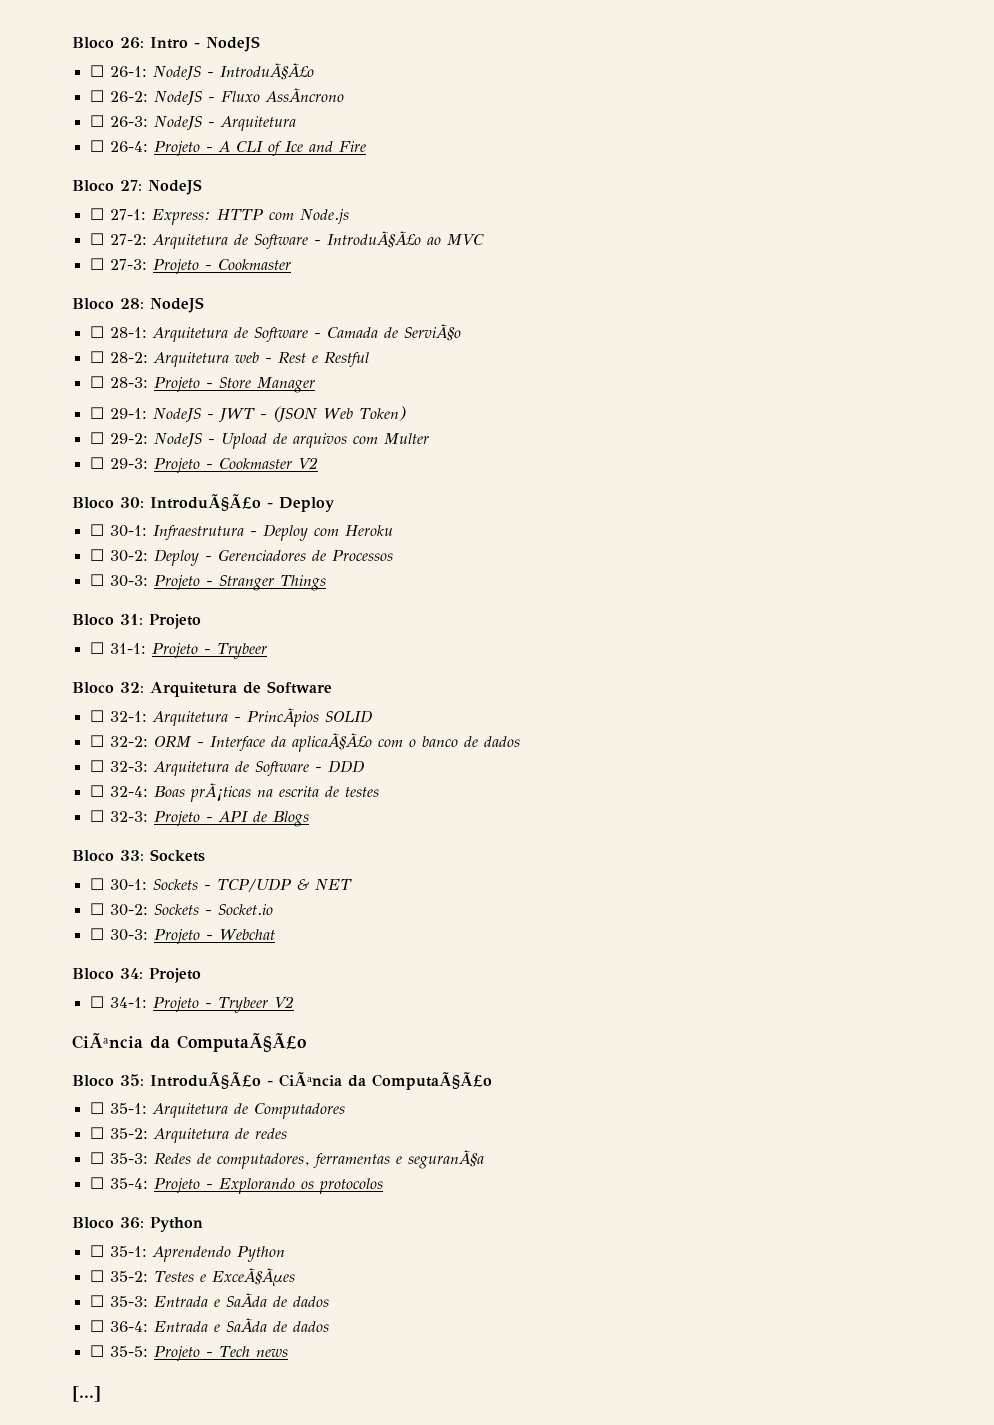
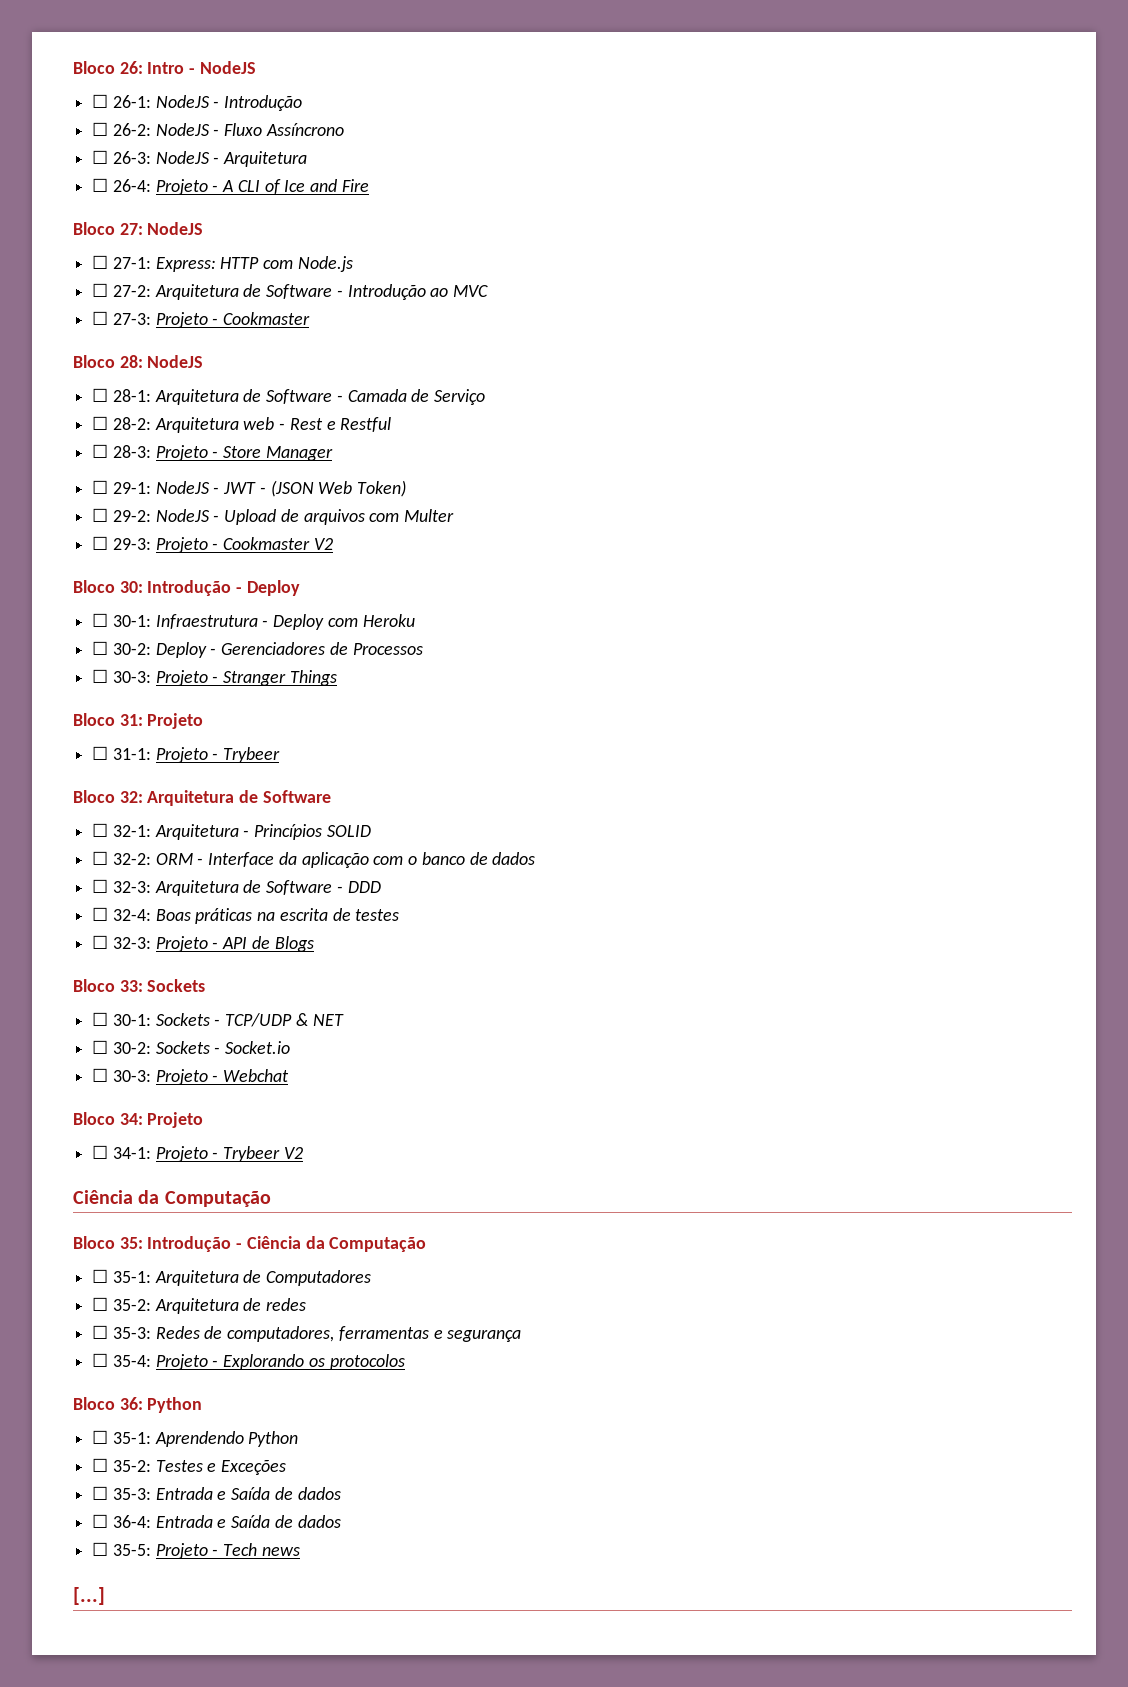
[219,63,314,80] IntroduÃ§Ã£o -> [224,95,303,111] Introdução
[264,88,344,102] AssÃncrono -> [265,123,344,136] Assíncrono
[326,231,421,248] IntroduÃ§Ã£o -> [347,284,426,300] Introdução
[403,324,461,341] ServiÃ§o -> [434,389,486,405] Serviço
[150,494,261,511] IntroduÃ§Ã£o -> [147,580,232,596] Introdução
[246,708,319,727] PrincÃpios -> [254,824,323,840] Princípios
[291,733,372,752] aplicaÃ§Ã£o -> [301,852,369,868] aplicação
[189,783,251,802] prÃ¡ticas -> [195,908,253,924] práticas
[72,1033,306,1052] CiÃªncia da ComputaÃ§Ã£o -> [73,1190,271,1207] Ciência da Computação
[150,1072,492,1090] IntroduÃ§Ã£o - CiÃªncia da ComputaÃ§Ã£o -> [147,1236,427,1252] Introdução - Ciência da Computação
[407,1150,484,1169] seguranÃ§a -> [447,1330,522,1342] segurança
[211,1268,295,1286] ExceÃ§Ãµes -> [221,1460,287,1475] Exceções
[225,1293,267,1307] SaÃda -> [231,1487,271,1500] Saída
[225,1318,267,1332] SaÃda -> [231,1515,271,1528] Saída

